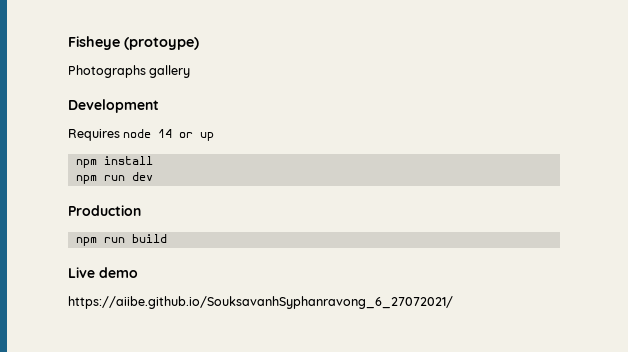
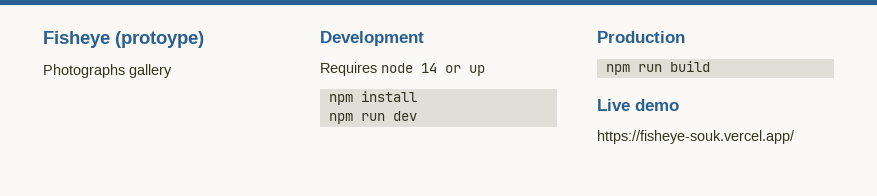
[68,296,453,309] https://aiibe.github.io/SouksavanhSyphanravong_6_27072021/ -> [597,130,795,144] https://fisheye-souk.vercel.app/

